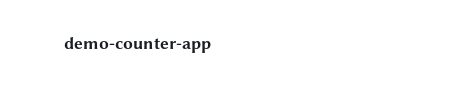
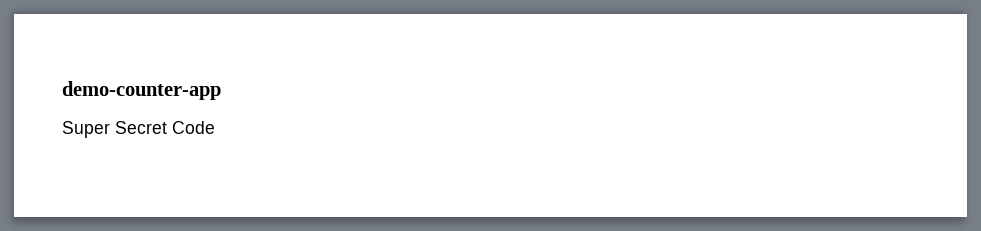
(211, 45) none -> [62,121,215,138] // Super Secret Code

